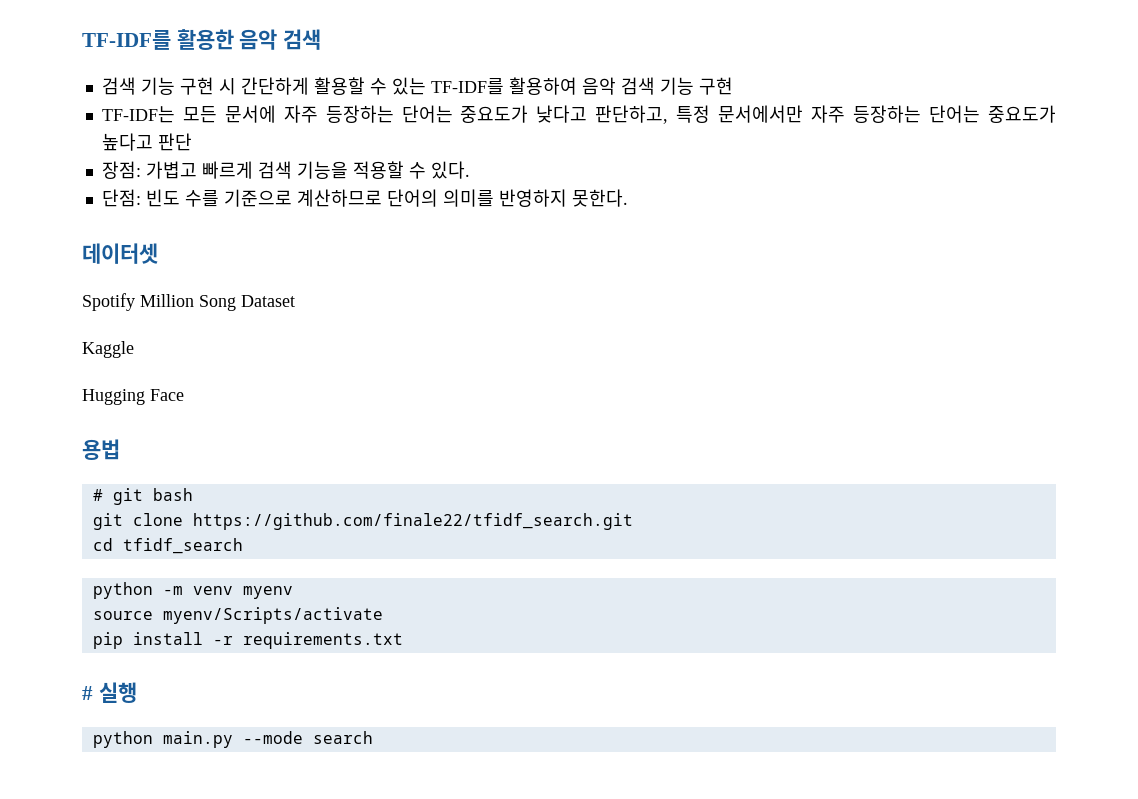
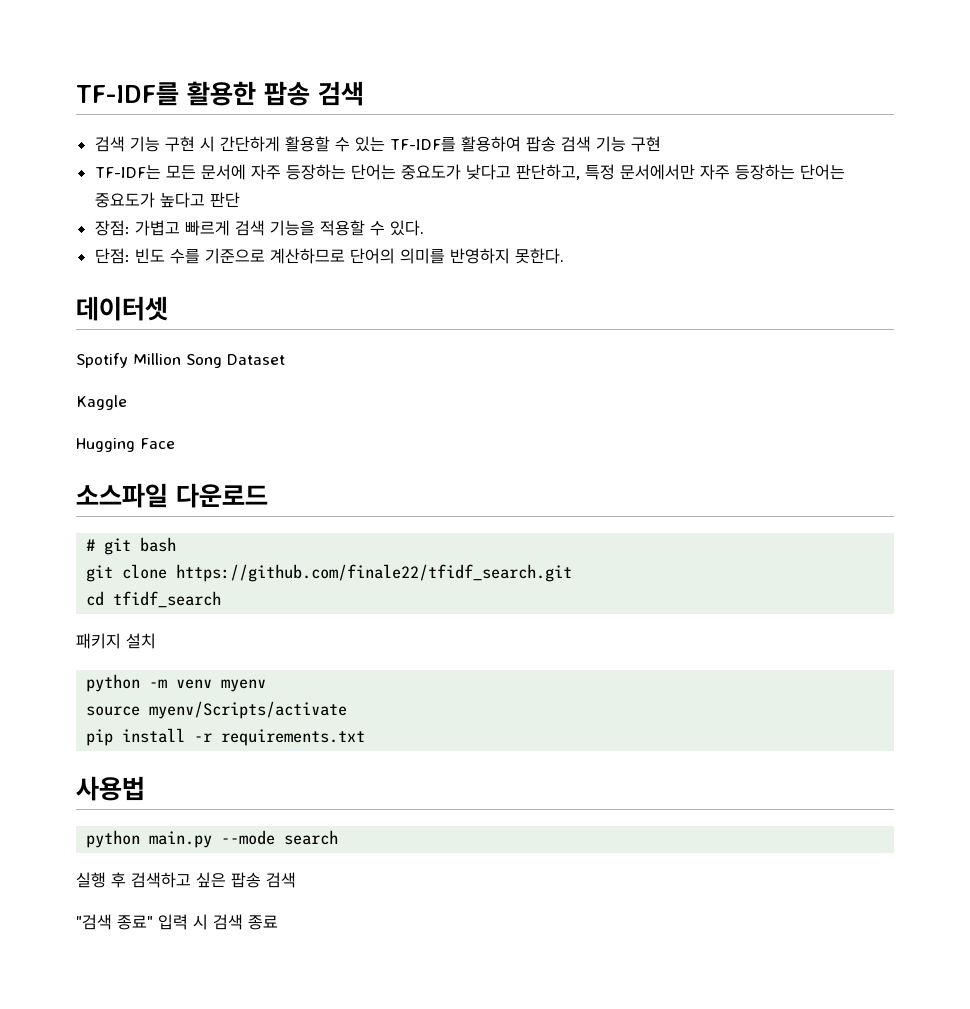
[239,29,278,50] 음악 -> [264,81,310,106] 팝송
[581,77,616,95] 음악 -> [525,136,556,152] 팝송
[82,439,120,460] 용법 -> [76,483,268,508] 소스파일 다운로드
(243, 546) none -> [76,633,156,649] // 패키지 설치
[82,682,137,703] # 실행 -> [76,776,145,801] 사용법
(373, 737) none -> [76,872,296,888] [76,914,278,930] // 실행 후 검색하고 싶은 팝송 검색 // "검색 종료" 입력 시 검색 종료

